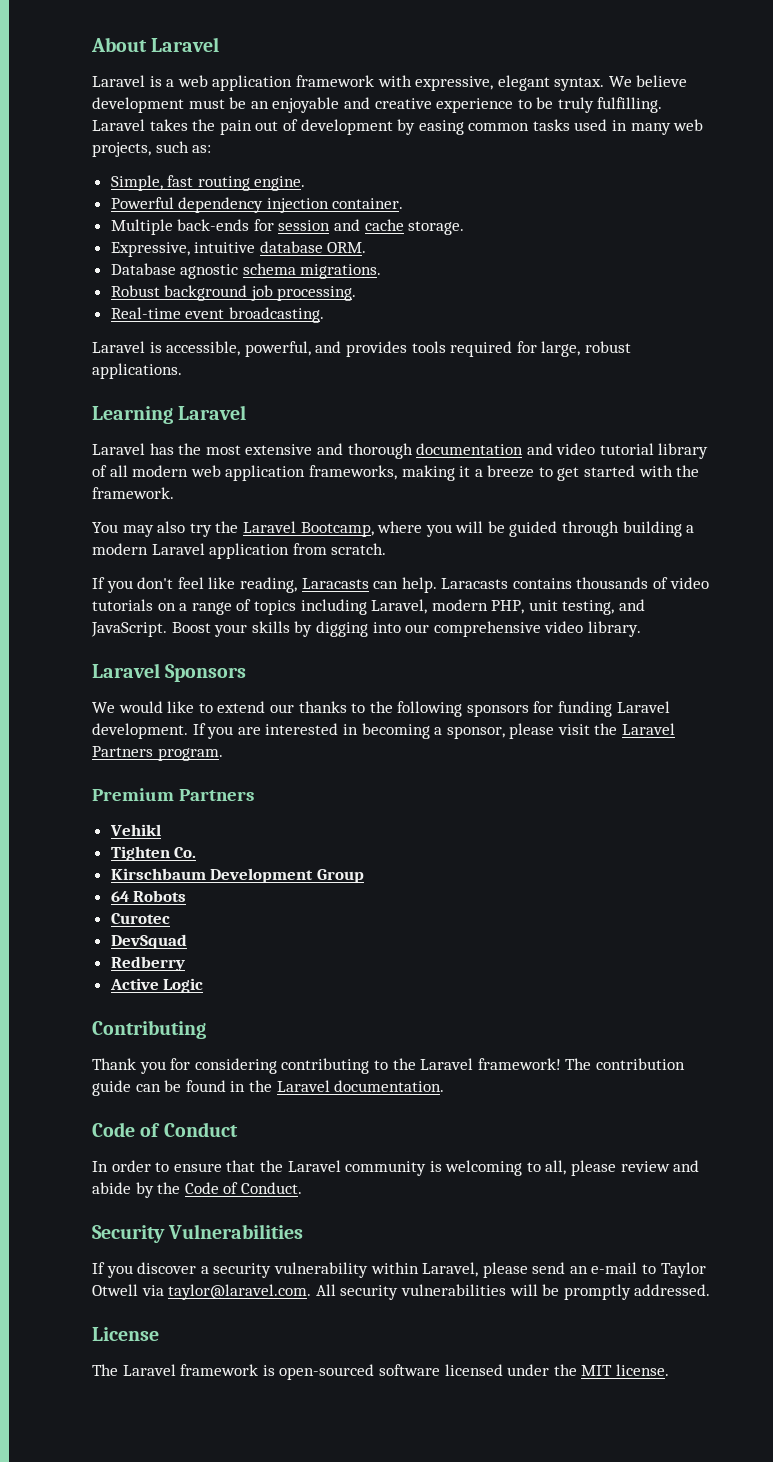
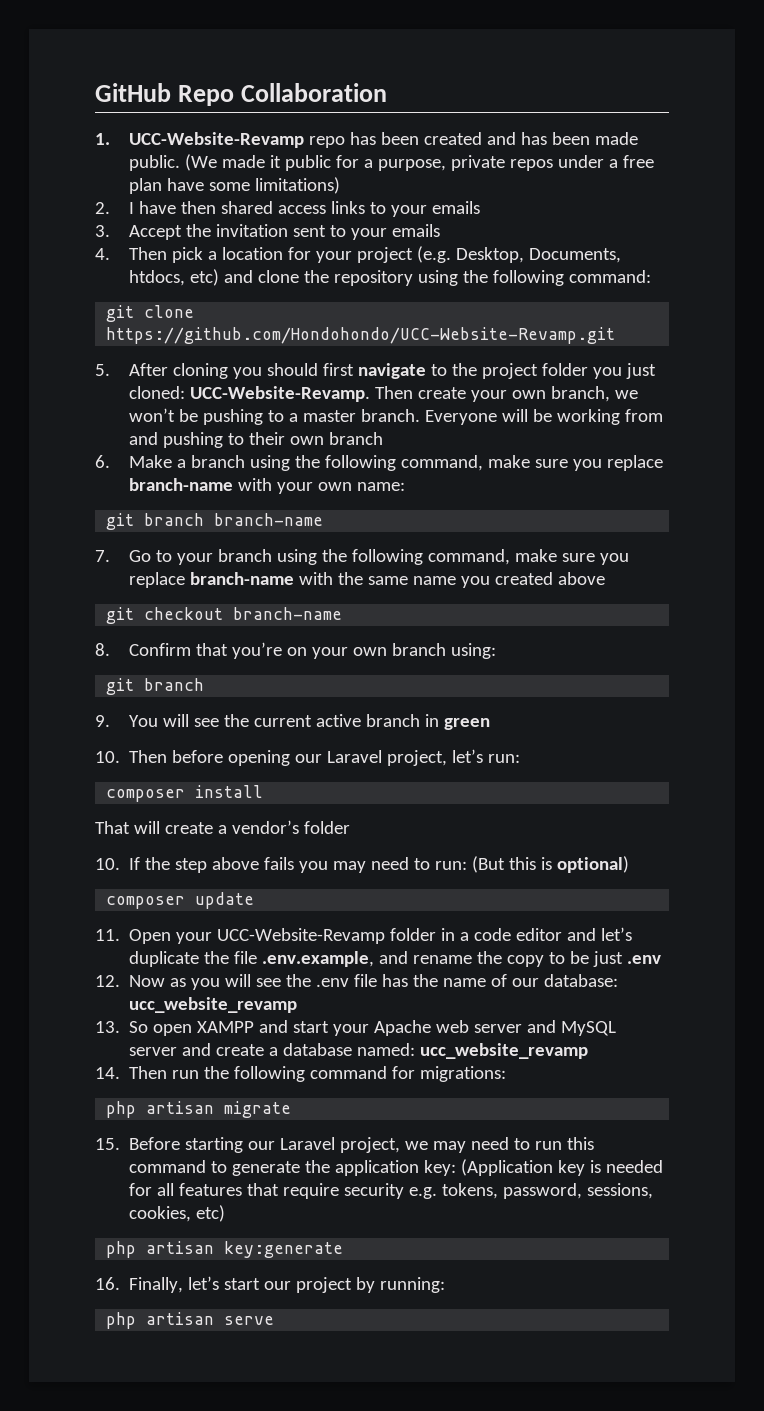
[91,37,220,52] [92,75,688,91] [92,97,663,113] [92,119,704,135] [92,141,212,157] [110,175,306,191] [110,197,404,213] [110,219,465,235] [110,241,367,257] [110,263,382,279] [110,285,357,301] [110,307,324,323] [92,341,631,357] [92,363,182,379] [92,405,247,424] [92,443,709,459] [92,465,700,481] [92,487,174,499] [92,521,695,537] [92,543,387,559] [92,577,709,593] [92,599,646,615] [91,621,641,637] [92,663,247,682] [92,701,670,717] [92,723,676,739] [92,746,223,761] [92,788,254,801] [109,824,161,836] [110,846,197,861] [110,868,364,883] [110,890,187,902] [110,913,170,924] [110,934,187,949] [110,956,185,971] [109,978,204,993] [92,1020,206,1039] [92,1058,685,1074] [92,1080,445,1096] [92,1122,238,1137] [92,1160,700,1176] [92,1182,302,1198] [92,1224,304,1243] [92,1262,706,1278] [92,1284,711,1300] [92,1327,159,1341] [92,1364,669,1380] About Laravel // Laravel is a web application framework with expressive, elegant syntax. We believe development must be an enjoyable and creative experience to be truly fulfilling. Laravel takes the pain out of development by easing common tasks used in many web projects, such as: // Simple, fast routing engine. // Powerful dependency injection container. // Multiple back-ends for session and cache storage. // Expressive, intuitive database ORM. // Database agnostic schema migrations. // Robust background job processing. // Real-time event broadcasting. // Laravel is accessible, powerful, and provides tools required for large, robust applications. // Learning Laravel // Laravel has the most extensive and thorough documentation and video tutorial library of all modern web application frameworks, making it a breeze to get started with the framework. // You may also try the Laravel Bootcamp, where you will be guided through building a modern Laravel application from scratch. // If you don't feel like reading, Laracasts can help. Laracasts contains thousands of video tutorials on a range of topics including Laravel, modern PHP, unit testing, and JavaScript. Boost your skills by digging into our comprehensive video library. // Laravel Sponsors // We would like to extend our thanks to the following sponsors for funding Laravel development. If you are interested in becoming a sponsor, please visit the Laravel Partners program. // Premium Partners // Vehikl // Tighten Co. // Kirschbaum Development Group // 64 Robots // Curotec // DevSquad // Redberry // Active Logic // Contributing // Thank you for considering contributing to the Laravel framework! The contribution guide can be found in the Laravel documentation. // Code of Conduct // In order to ensure that the Laravel community is welcoming to all, please review and abide by the Code of Conduct. // Security Vulnerabilities // If you discover a security vulnerability within Laravel, please send an e-mail to Taylor Otwell via taylor@laravel.com. All security vulnerabilities will be promptly addressed. // License // The Laravel framework is open-sourced software licensed under the MIT license. -> [95,83,388,106] [95,132,639,148] [129,154,655,171] [129,177,341,194] [95,201,481,217] [95,224,441,240] [95,246,622,263] [129,269,652,286] [106,305,195,322] [106,327,616,344] [95,363,657,379] [129,386,639,402] [129,408,664,425] [129,432,384,448] [95,455,664,471] [129,478,406,494] [106,513,324,530] [95,549,630,565] [129,572,606,588] [106,607,343,624] [95,642,497,659] [106,678,205,695] [95,714,491,730] [95,749,521,766] [106,785,264,802] [95,820,350,834] [95,856,630,873] [106,892,255,909] [95,927,633,944] [129,951,662,967] [95,974,619,990] [129,997,298,1013] [95,1020,617,1036] [129,1043,589,1059] [95,1066,507,1082] [106,1101,292,1118] [95,1137,595,1153] [129,1159,664,1176] [129,1183,654,1199] [129,1205,226,1222] [106,1241,344,1258] [95,1276,446,1293] [106,1312,275,1329] GitHub Repo Collaboration // 1. UCC-Website-Revamp repo has been created and has been made public. (We made it public for a purpose, private repos under a free plan have some limitations) // 2. I have then shared access links to your emails // 3. Accept the invitation sent to your emails // 4. Then pick a location for your project (e.g. Desktop, Documents, htdocs, etc) and clone the repository using the following command: // git clone https://github.com/Hondohondo/UCC-Website-Revamp.git // 5. After cloning you should first navigate to the project folder you just cloned: UCC-Website-Revamp. Then create your own branch, we won’t be pushing to a master branch. Everyone will be working from and pushing to their own branch // 6. Make a branch using the following command, make sure you replace branch-name with your own name: // git branch branch-name // 7. Go to your branch using the following command, make sure you replace branch-name with the same name you created above // git checkout branch-name // 8. Confirm that you’re on your own branch using: // git branch // 9. You will see the current active branch in green // 10. Then before opening our Laravel project, let’s run: // composer install // That will create a vendor’s folder // 10. If the step above fails you may need to run: (But this is optional) // composer update // 11. Open your UCC-Website-Revamp folder in a code editor and let’s duplicate the file .env.example, and rename the copy to be just .env // 12. Now as you will see the .env file has the name of our database: ucc_website_revamp // 13. So open XAMPP and start your Apache web server and MySQL server and create a database named: ucc_website_revamp // 14. Then run the following command for migrations: // php artisan migrate // 15. Before starting our Laravel project, we may need to run this command to generate the application key: (Application key is needed for all features that require security e.g. tokens, password, sessions, cookies, etc) // php artisan key:generate // 16. Finally, let’s start our project by running: // php artisan serve

